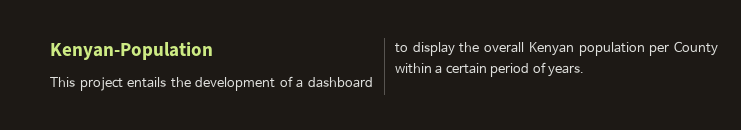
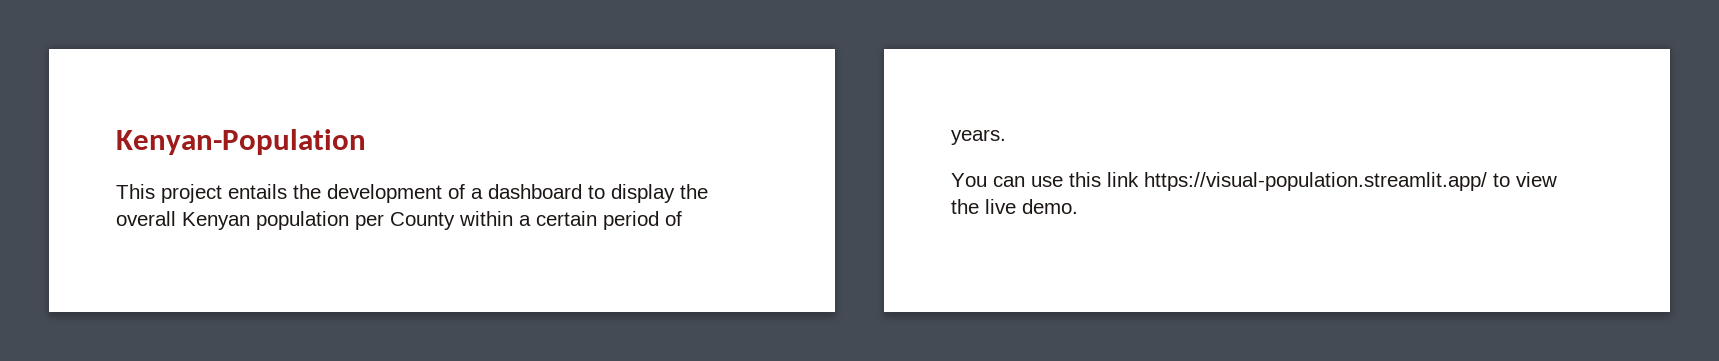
(584, 71) none -> [951,172,1557,191] [951,199,1078,214] // You can use this link https://visual-population.streamlit.app/ to view the live demo.

